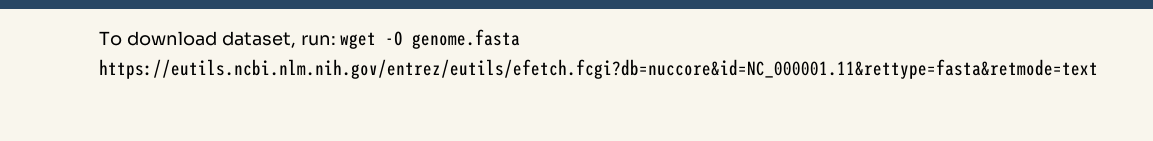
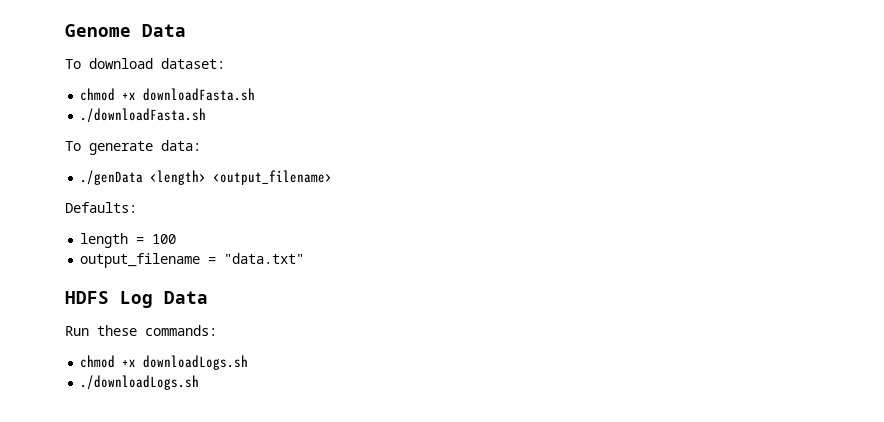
[99,29,521,49] [99,59,1098,79] To download dataset, run: wget -O genome.fasta https://eutils.ncbi.nlm.nih.gov/entrez/eutils/efetch.fcgi?db=nuccore&id=NC_000001.11&rettype=fasta&retmode=text -> [65,24,186,37] [65,58,225,69] [80,88,256,101] [80,108,207,123] [65,140,201,155] [80,170,333,185] [65,202,137,213] [80,233,177,248] [80,253,305,268] [65,291,208,308] [65,325,217,336] [80,355,249,370] [80,375,200,390] Genome Data // To download dataset: // chmod +x downloadFasta.sh // ./downloadFasta.sh // To generate data: // ./genData <length> <output_filename> // Defaults: // length = 100 // output_filename = "data.txt" // HDFS Log Data // Run these commands: // chmod +x downloadLogs.sh // ./downloadLogs.sh

